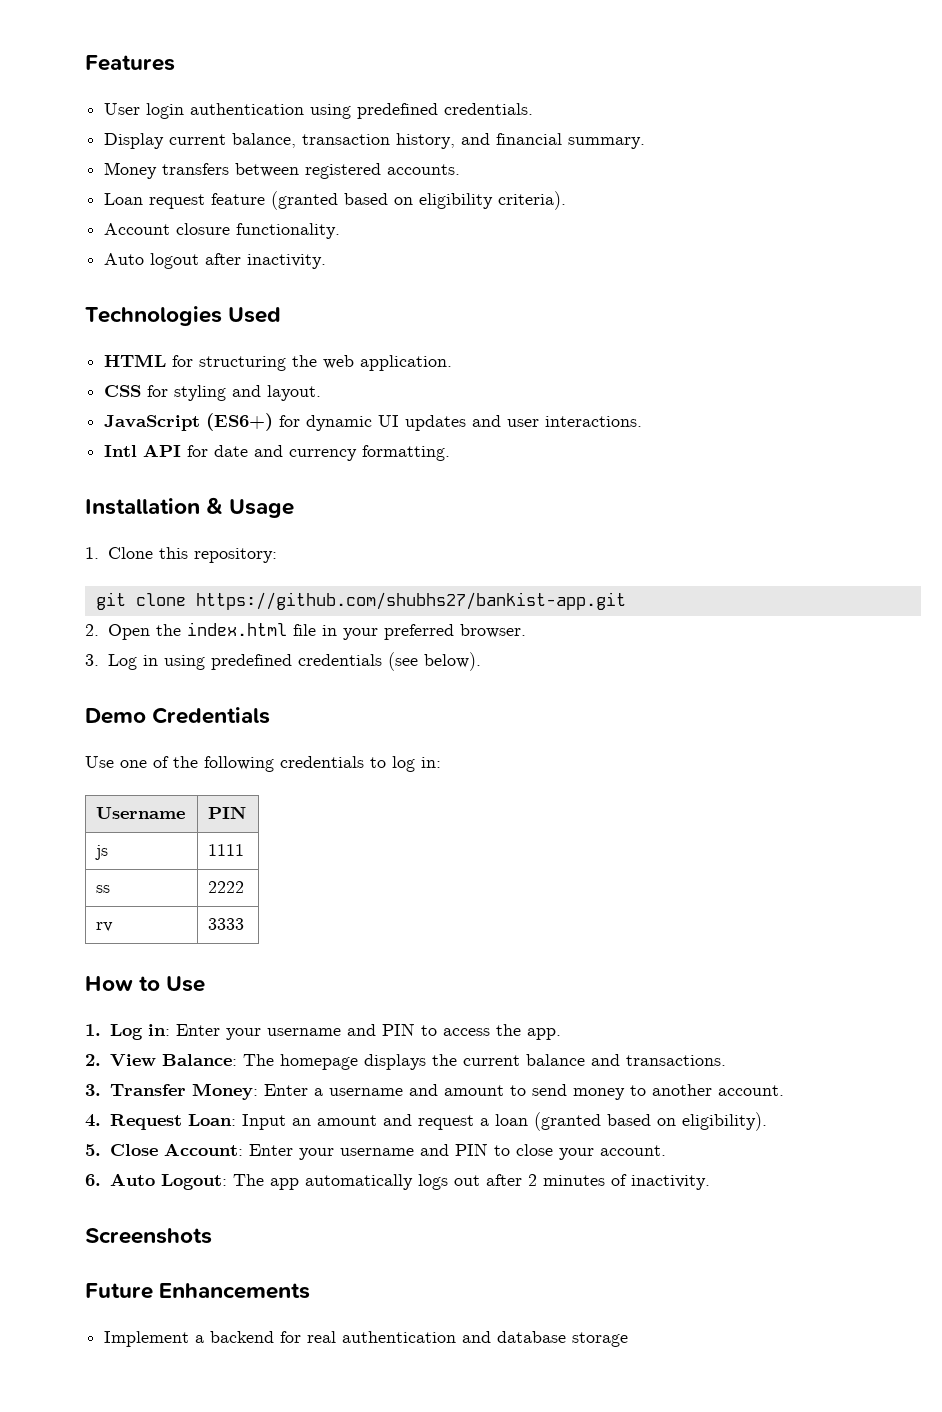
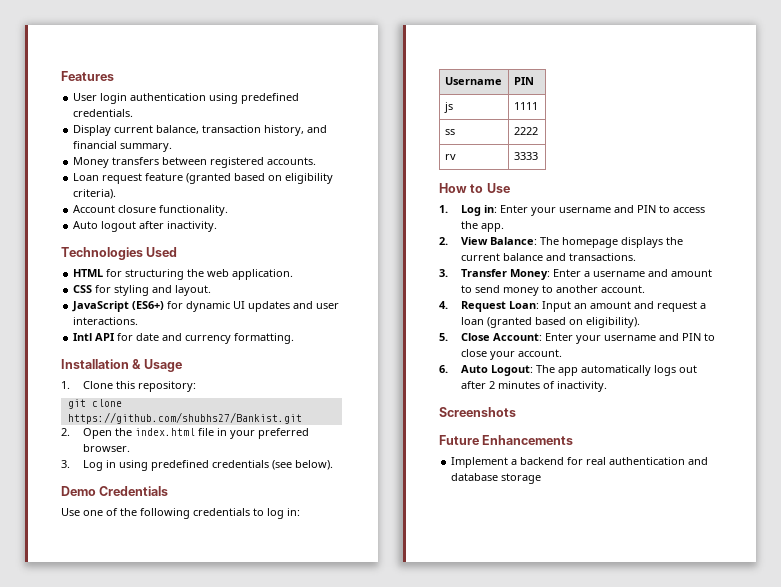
[195,592,626,610] https://github.com/shubhs27/bankist-app.git -> [67,412,302,424] https://github.com/shubhs27/Bankist.git

